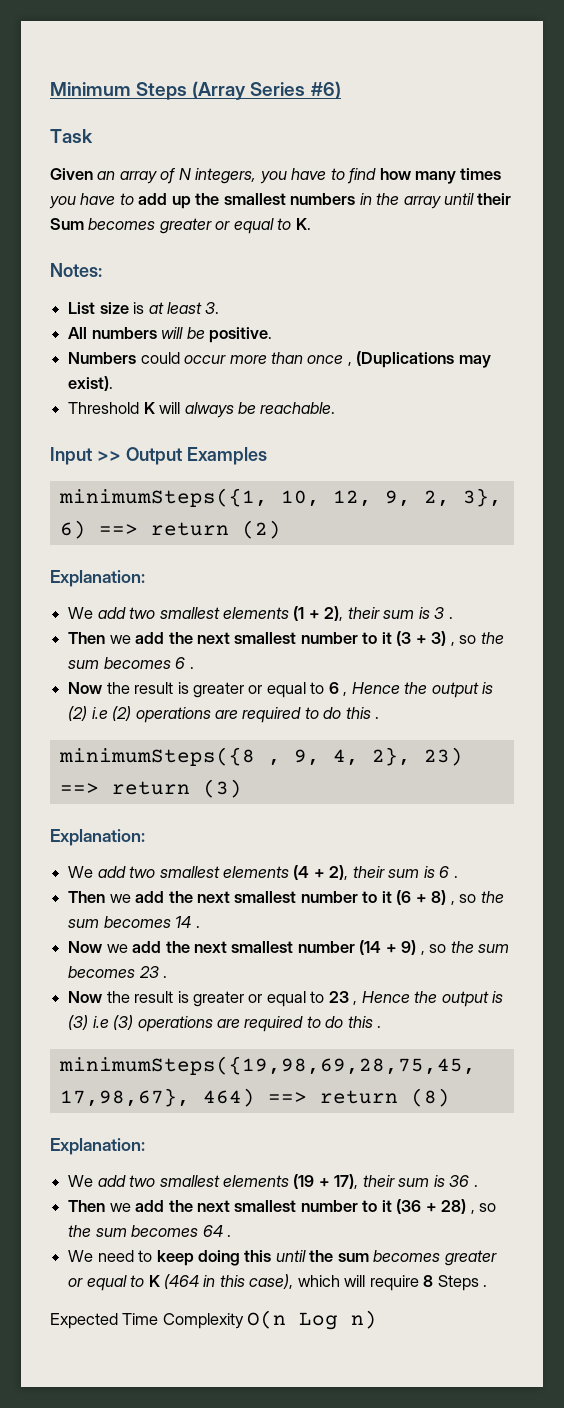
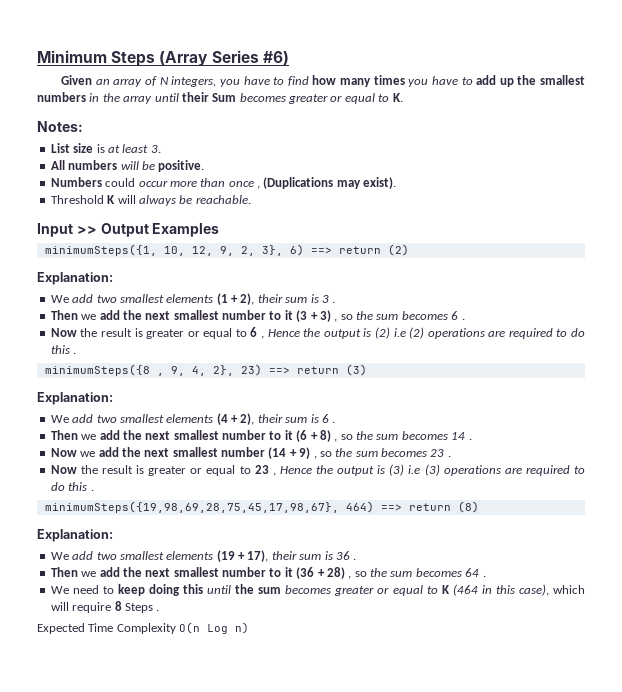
[50,129,93,143] // Task -> (289, 58) none

